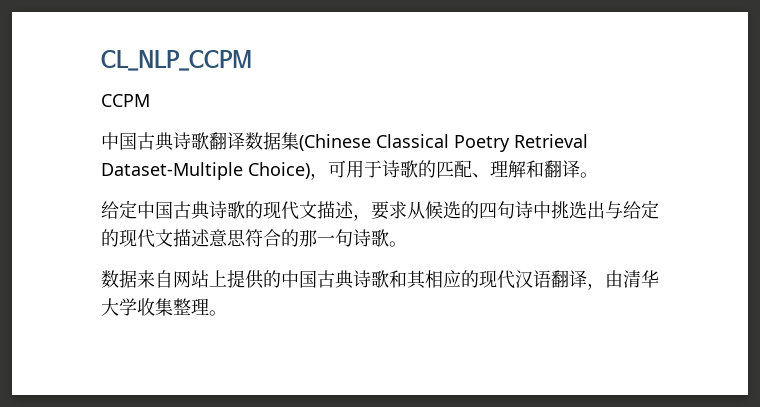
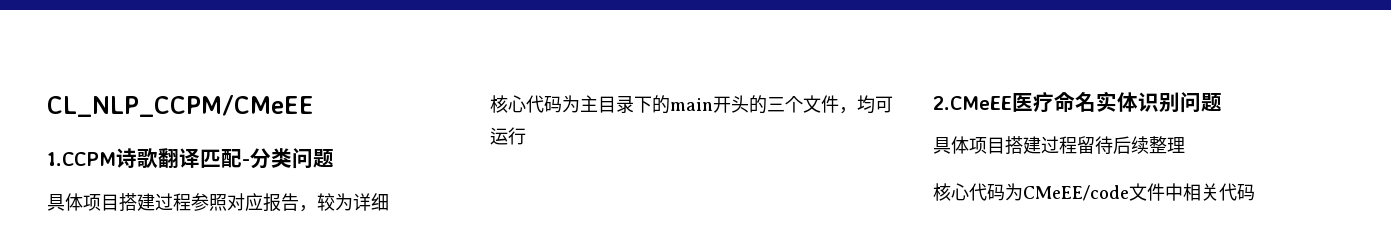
[101,50,252,71] [101,94,150,107] [101,132,588,152] [101,160,598,180] [101,200,659,221] [101,229,407,248] [101,270,659,290] [101,298,227,316] CL_NLP_CCPM // CCPM // 中国古典诗歌翻译数据集(Chinese Classical Poetry Retrieval Dataset-Multiple Choice)，可用于诗歌的匹配、理解和翻译。 // 给定中国古典诗歌的现代文描述，要求从候选的四句诗中挑选出与给定的现代文描述意思符合的那一句诗歌。 // 数据来自网站上提供的中国古典诗歌和其相应的现代汉语翻译，由清华大学收集整理。 -> [47,95,314,117] [47,148,334,169] [47,193,389,212] [490,95,893,114] [490,127,526,145] [933,91,1222,113] [933,136,1185,155] [933,183,1255,201] CL_NLP_CCPM/CMeEE // 1.CCPM诗歌翻译匹配-分类问题 // 具体项目搭建过程参照对应报告，较为详细 // 核心代码为主目录下的main开头的三个文件，均可运行 // 2.CMeEE医疗命名实体识别问题 // 具体项目搭建过程留待后续整理 // 核心代码为CMeEE/code文件中相关代码

